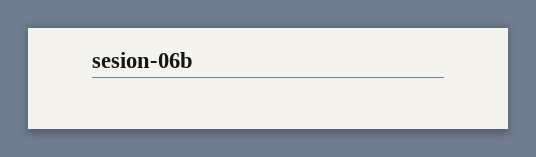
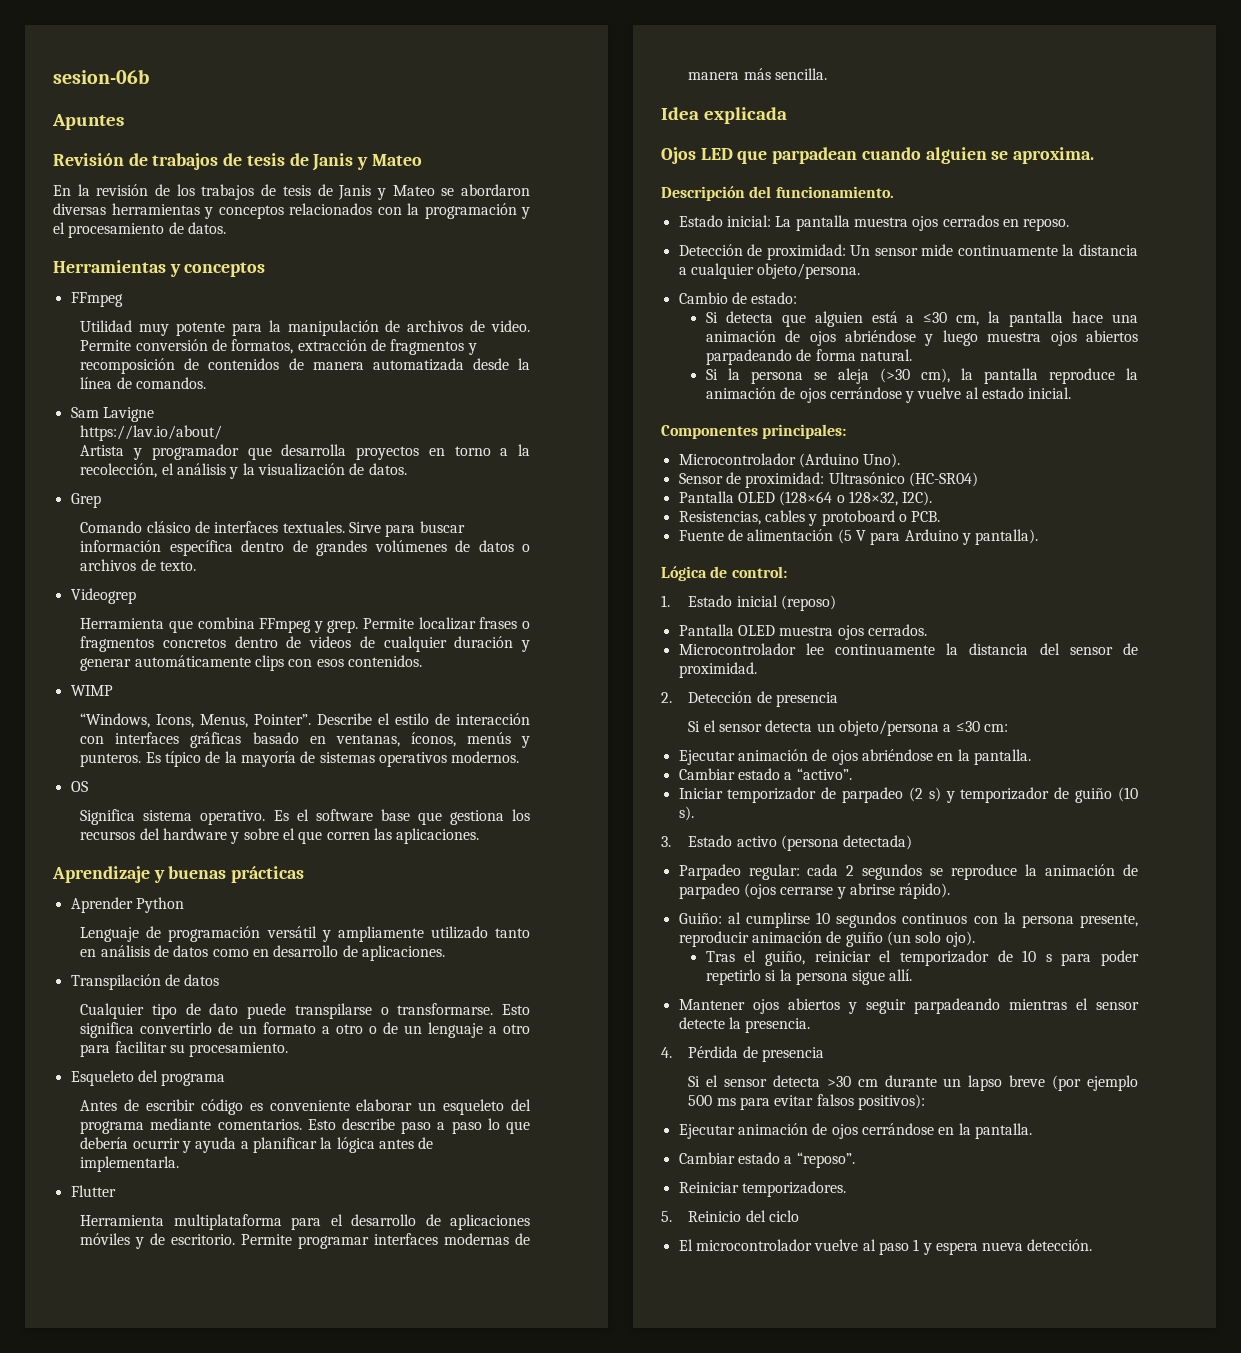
(193, 60) none -> [52,114,124,130] [53,153,422,171] [53,184,530,200] [53,203,530,219] [53,222,226,238] [53,260,266,277] [70,292,123,307] [80,320,530,336] [80,339,477,355] [80,358,530,374] [80,377,206,389] [70,407,154,422] [80,425,223,441] [80,444,530,460] [80,463,407,479] [70,493,101,508] [80,521,465,537] [80,540,530,556] [80,559,196,571] [70,588,136,604] [80,617,530,633] [80,636,530,652] [80,655,422,671] [70,685,113,696] [80,713,530,728] [80,732,530,748] [80,751,520,767] [70,781,88,792] [80,809,530,825] [80,828,480,844] [52,866,305,883] [70,897,184,913] [80,926,530,942] [80,945,445,961] [70,974,220,990] [80,1003,530,1019] [80,1022,531,1038] [80,1041,289,1057] [70,1070,226,1086] [80,1099,531,1115] [80,1118,531,1134] [80,1137,434,1153] [80,1156,180,1172] [70,1185,116,1197] [80,1214,531,1230] [80,1233,530,1249] [688,68,827,80] [661,107,787,124] [661,147,1095,164] [661,186,894,201] [678,215,1070,231] [678,244,1138,260] [678,263,861,279] [678,292,798,304] [705,311,1138,327] [705,330,1138,346] [705,349,912,365] [705,368,1138,384] [705,387,1072,403] [661,424,847,439] [678,453,901,468] [678,472,978,488] [678,491,933,506] [678,510,941,526] [678,529,1039,545] [661,566,787,581] [661,595,836,611] [678,624,927,640] [678,643,1138,655] [678,662,757,678] [661,691,838,707] [688,720,1008,736] [678,749,1031,765] [678,768,852,780] [678,787,1138,803] [678,806,694,821] [661,835,913,851] [678,864,1138,880] [678,883,951,899] [678,912,1138,928] [678,931,975,947] [705,950,1139,966] [705,969,913,985] [678,998,1139,1014] [678,1017,811,1033] [661,1046,824,1062] [688,1075,1138,1091] [688,1094,925,1110] [678,1123,1032,1139] [678,1152,855,1168] [678,1181,846,1197] [661,1210,799,1222] [678,1239,1093,1255] // Apuntes // Revisión de trabajos de tesis de Janis y Mateo // En la revisión de los trabajos de tesis de Janis y Mateo se abordaron diversas herramientas y conceptos relacionados con la programación y el procesamiento de datos. // Herramientas y conceptos // FFmpeg // Utilidad muy potente para la manipulación de archivos de video. Permite conversión de formatos, extracción de fragmentos y recomposición de contenidos de manera automatizada desde la línea de comandos. // Sam Lavigne // https://lav.io/about/ // Artista y programador que desarrolla proyectos en torno a la recolección, el análisis y la visualización de datos. // Grep // Comando clásico de interfaces textuales. Sirve para buscar información específica dentro de grandes volúmenes de datos o archivos de texto. // Videogrep // Herramienta que combina FFmpeg y grep. Permite localizar frases o fragmentos concretos dentro de videos de cualquier duración y generar automáticamente clips con esos contenidos. // WIMP // “Windows, Icons, Menus, Pointer”. Describe el estilo de interacción con interfaces gráficas basado en ventanas, íconos, menús y punteros. Es típico de la mayoría de sistemas operativos modernos. // OS // Significa sistema operativo. Es el software base que gestiona los recursos del hardware y sobre el que corren las aplicaciones. // Aprendizaje y buenas prácticas // Aprender Python // Lenguaje de programación versátil y ampliamente utilizado tanto en análisis de datos como en desarrollo de aplicaciones. // Transpilación de datos // Cualquier tipo de dato puede transpilarse o transformarse. Esto significa convertirlo de un formato a otro o de un lenguaje a otro para facilitar su procesamiento. // Esqueleto del programa // Antes de escribir código es conveniente elaborar un esqueleto del programa mediante comentarios. Esto describe paso a paso lo que debería ocurrir y ayuda a planificar la lógica antes de implementarla. // Flutter // Herramienta multiplataforma para el desarrollo de aplicaciones móviles y de escritorio. Permite programar interfaces modernas de manera más sencilla. // Idea explicada // Ojos LED que parpadean cuando alguien se aproxima. // Descripción del funcionamiento. // Estado inicial: La pantalla muestra ojos cerrados en reposo. // Detección de proximidad: Un sensor mide continuamente la distancia a cualquier objeto/persona. // Cambio de estado: // Si detecta que alguien está a ≤30 cm, la pantalla hace una animación de ojos abriéndose y luego muestra ojos abiertos parpadeando de forma natural. // Si la persona se aleja (>30 cm), la pantalla reproduce la animación de ojos cerrándose y vuelve al estado inicial. // Componentes principales: // Microcontrolador (Arduino Uno). // Sensor de proximidad: Ultrasónico (HC-SR04) // Pantalla OLED (128×64 o 128×32, I2C). // Resistencias, cables y protoboard o PCB. // Fuente de alimentación (5 V para Arduino y pantalla). // Lógica de control: // 1. Estado inicial (reposo) // Pantalla OLED muestra ojos cerrados. // Microcontrolador lee continuamente la distancia del sensor de proximidad. // 2. Detección de presencia // Si el sensor detecta un objeto/persona a ≤30 cm: // Ejecutar animación de ojos abriéndose en la pantalla. // Cambiar estado a “activo”. // Iniciar temporizador de parpadeo (2 s) y temporizador de guiño (10 s). // 3. Estado activo (persona detectada) // Parpadeo regular: cada 2 segundos se reproduce la animación de parpadeo (ojos cerrarse y abrirse rápido). // Guiño: al cumplirse 10 segundos continuos con la persona presente, reproducir animación de guiño (un solo ojo). // Tras el guiño, reiniciar el temporizador de 10 s para poder repetirlo si la persona sigue allí. // Mantener ojos abiertos y seguir parpadeando mientras el sensor detecte la presencia. // 4. Pérdida de presencia // Si el sensor detecta >30 cm durante un lapso breve (por ejemplo 500 ms para evitar falsos positivos): // Ejecutar animación de ojos cerrándose en la pantalla. // Cambiar estado a “reposo”. // Reiniciar temporizadores. // 5. Reinicio del ciclo // El microcontrolador vuelve al paso 1 y espera nueva detección.

